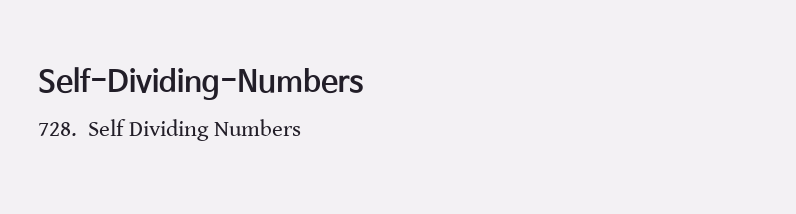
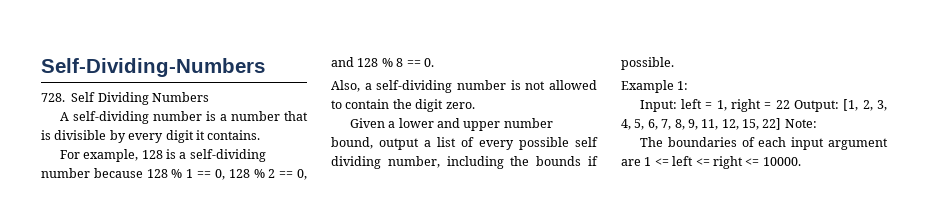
(302, 127) none -> [59,111,308,124] [41,130,261,143] [59,149,266,162] [41,168,307,180] [331,57,434,67] [331,80,597,93] [331,99,475,112] [349,118,553,131] [331,137,598,150] [331,156,598,169] [621,57,674,70] [621,80,689,93] [639,99,887,112] [621,118,817,130] [639,137,888,150] [621,156,801,169] // A self-dividing number is a number that is divisible by every digit it contains. // For example, 128 is a self-dividing number because 128 % 1 == 0, 128 % 2 == 0, and 128 % 8 == 0. // Also, a self-dividing number is not allowed to contain the digit zero. // Given a lower and upper number bound, output a list of every possible self dividing number, including the bounds if possible. // Example 1: // Input: left = 1, right = 22 Output: [1, 2, 3, 4, 5, 6, 7, 8, 9, 11, 12, 15, 22] Note: // The boundaries of each input argument are 1 <= left <= right <= 10000.

